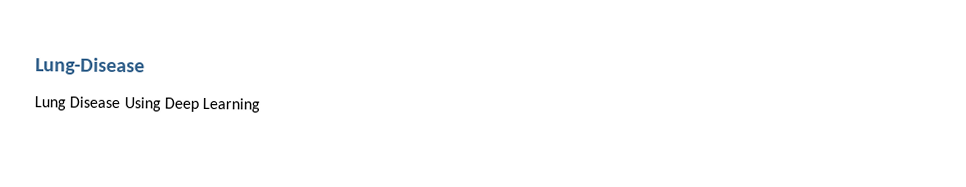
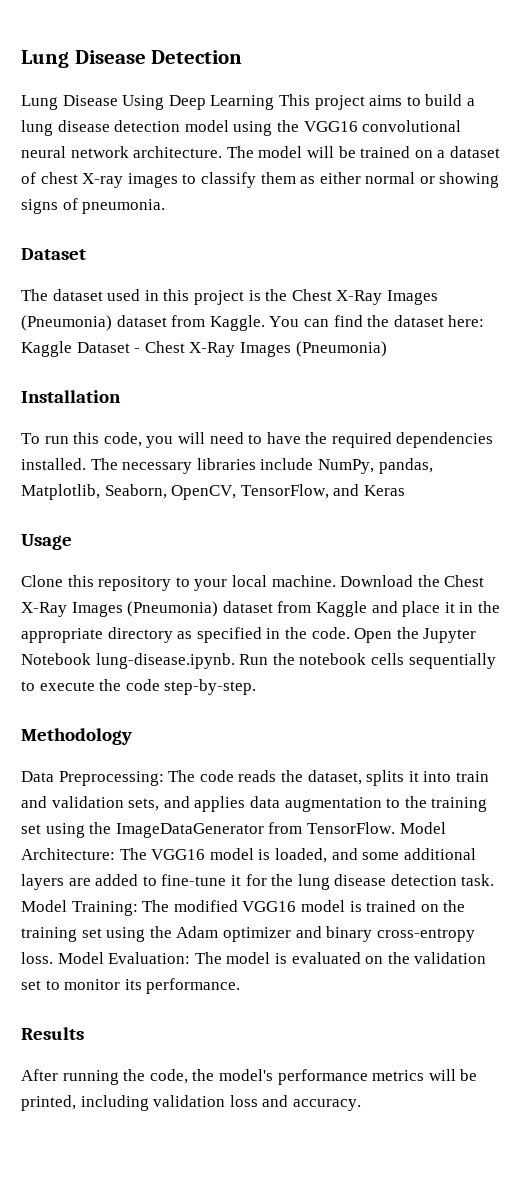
[35,57,145,76] Lung-Disease -> [21,50,243,68] Lung Disease Detection
(261, 105) none -> [278,94,475,110] [21,120,462,136] [21,146,500,158] [21,172,500,188] [21,198,166,214] [21,248,86,260] [21,289,438,305] [21,315,485,331] [21,341,387,357] [21,390,121,403] [21,432,494,448] [21,458,433,474] [21,484,405,500] [21,534,72,550] [21,575,485,591] [21,601,500,617] [21,627,477,643] [21,653,496,669] [21,679,257,695] [21,728,132,745] [21,770,489,786] [21,796,488,812] [21,822,446,838] [21,848,476,863] [21,874,495,890] [21,900,466,916] [21,926,475,942] [21,952,487,964] [21,978,241,994] [21,1027,84,1040] [21,1069,478,1085] [21,1095,361,1111] This project aims to build a lung disease detection model using the VGG16 convolutional neural network architecture. The model will be trained on a dataset of chest X-ray images to classify them as either normal or showing signs of pneumonia. // Dataset // The dataset used in this project is the Chest X-Ray Images (Pneumonia) dataset from Kaggle. You can find the dataset here: Kaggle Dataset - Chest X-Ray Images (Pneumonia) // Installation // To run this code, you will need to have the required dependencies installed. The necessary libraries include NumPy, pandas, Matplotlib, Seaborn, OpenCV, TensorFlow, and Keras // Usage // Clone this repository to your local machine. Download the Chest X-Ray Images (Pneumonia) dataset from Kaggle and place it in the appropriate directory as specified in the code. Open the Jupyter Notebook lung-disease.ipynb. Run the notebook cells sequentially to execute the code step-by-step. // Methodology // Data Preprocessing: The code reads the dataset, splits it into train and validation sets, and applies data augmentation to the training set using the ImageDataGenerator from TensorFlow. Model Architecture: The VGG16 model is loaded, and some additional layers are added to fine-tune it for the lung disease detection task. Model Training: The modified VGG16 model is trained on the training set using the Adam optimizer and binary cross-entropy loss. Model Evaluation: The model is evaluated on the validation set to monitor its performance. // Results // After running the code, the model's performance metrics will be printed, including validation loss and accuracy.

